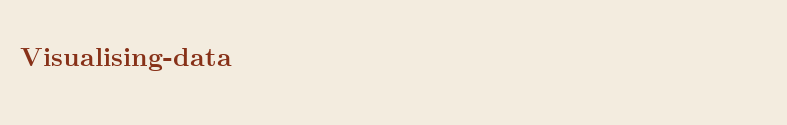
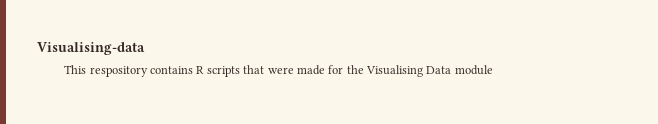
(232, 59) none -> [64,65,493,77] // This respository contains R scripts that were made for the Visualising Data module

